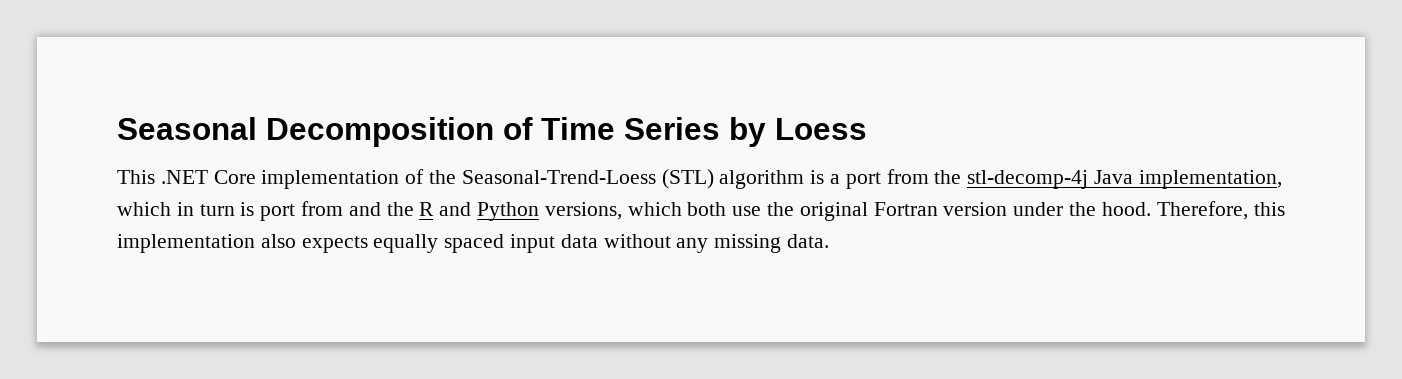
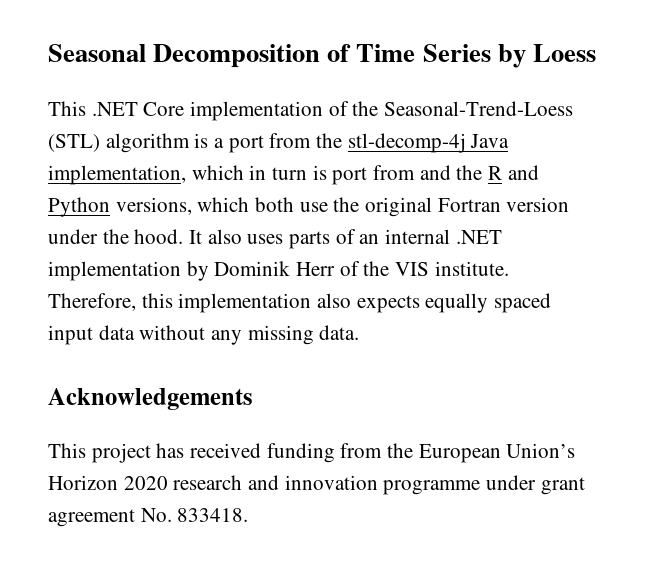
(1151, 209) none -> [189,229,502,249] [48,261,509,281] It also uses parts of an internal .NET implementation by Dominik Herr of the VIS institute.
(830, 241) none -> [48,388,253,410] [48,443,576,463] [48,475,585,495] [48,508,249,527] // Acknowledgements // This project has received funding from the European Union’s Horizon 2020 research and innovation programme under grant agreement No. 833418.

